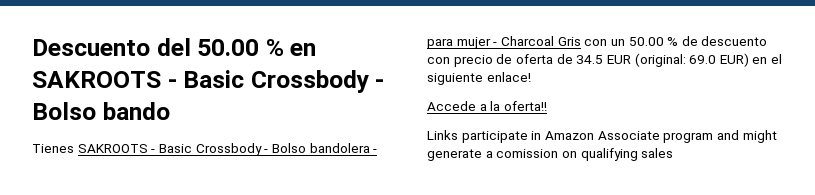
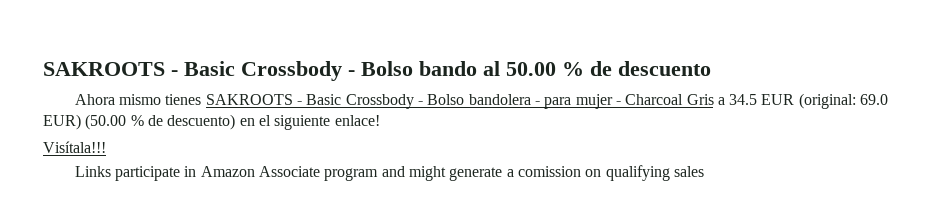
[32,38,317,56] Descuento del 50.00 % en -> (43, 69) none
[32,144,74,153] // Tienes -> [483,61,711,76] [74,94,202,105] al 50.00 % de descuento // Ahora mismo tienes
[584,36,768,46] [427,54,573,67] con un 50.00 % de descuento con precio de oferta de -> [717,97,725,105] a
(749, 60) none -> [85,114,236,130] (50.00 % de descuento)
[427,101,547,111] Accede a la oferta!! -> [43,141,106,153] Visítala!!!

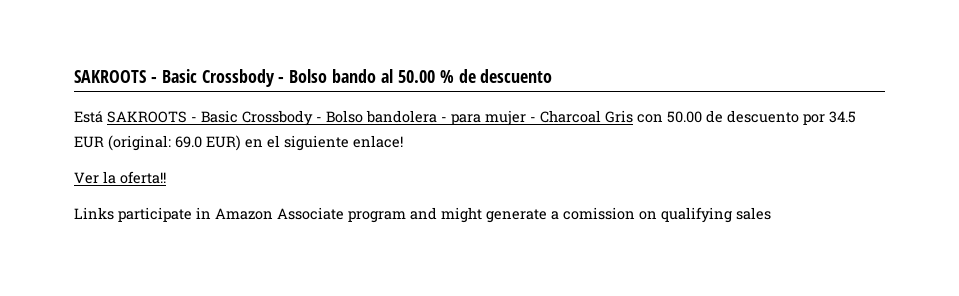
[74,94,202,105] Ahora mismo tienes -> [74,111,103,123] Está
[717,97,725,105] a -> [637,110,825,125] con 50.00 de descuento por
[85,114,236,130] (50.00 % de descuento) -> (241, 143) none
[43,141,106,153] Visítala!!! -> [74,171,166,184] Ver la oferta!!

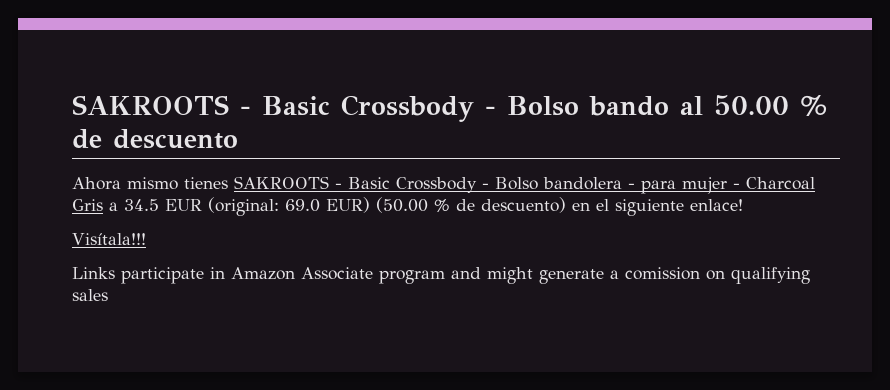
[74,111,103,123] Está -> [72,177,228,190] Ahora mismo tienes
[637,110,825,125] con 50.00 de descuento por -> [109,202,118,211] a
(241, 143) none -> [376,197,566,213] (50.00 % de descuento)
[74,171,166,184] Ver la oferta!! -> [72,233,146,245] Visítala!!!

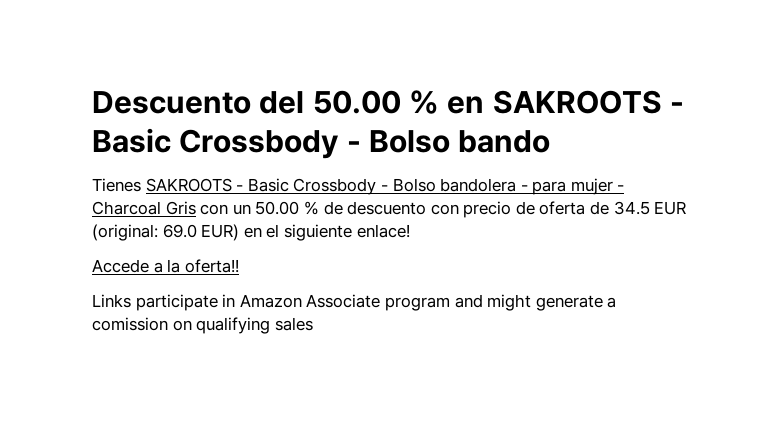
(72, 105) none -> [92,90,485,114] Descuento del 50.00 % en
[680,95,827,116] [72,129,238,149] [72,177,228,190] al 50.00 % de descuento // Ahora mismo tienes -> [92,178,141,192] // Tienes
[109,202,118,211] a -> [200,201,610,218] con un 50.00 % de descuento con precio de oferta de
[376,197,566,213] (50.00 % de descuento) -> (240, 232) none
[72,233,146,245] Visítala!!! -> [92,259,239,273] Accede a la oferta!!

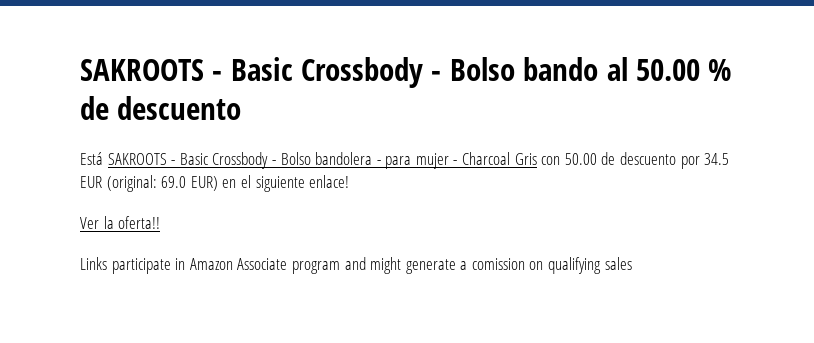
[92,90,485,114] Descuento del 50.00 % en -> (80, 70) none
[92,178,141,192] // Tienes -> [606,57,733,81] [80,96,242,120] [80,152,103,165] al 50.00 % de descuento // Está
[232,201,610,218] un 50.00 % de descuento con precio de oferta de -> [564,152,700,169] 50.00 de descuento por
[92,259,163,273] Accede a -> [80,217,99,229] Ver

